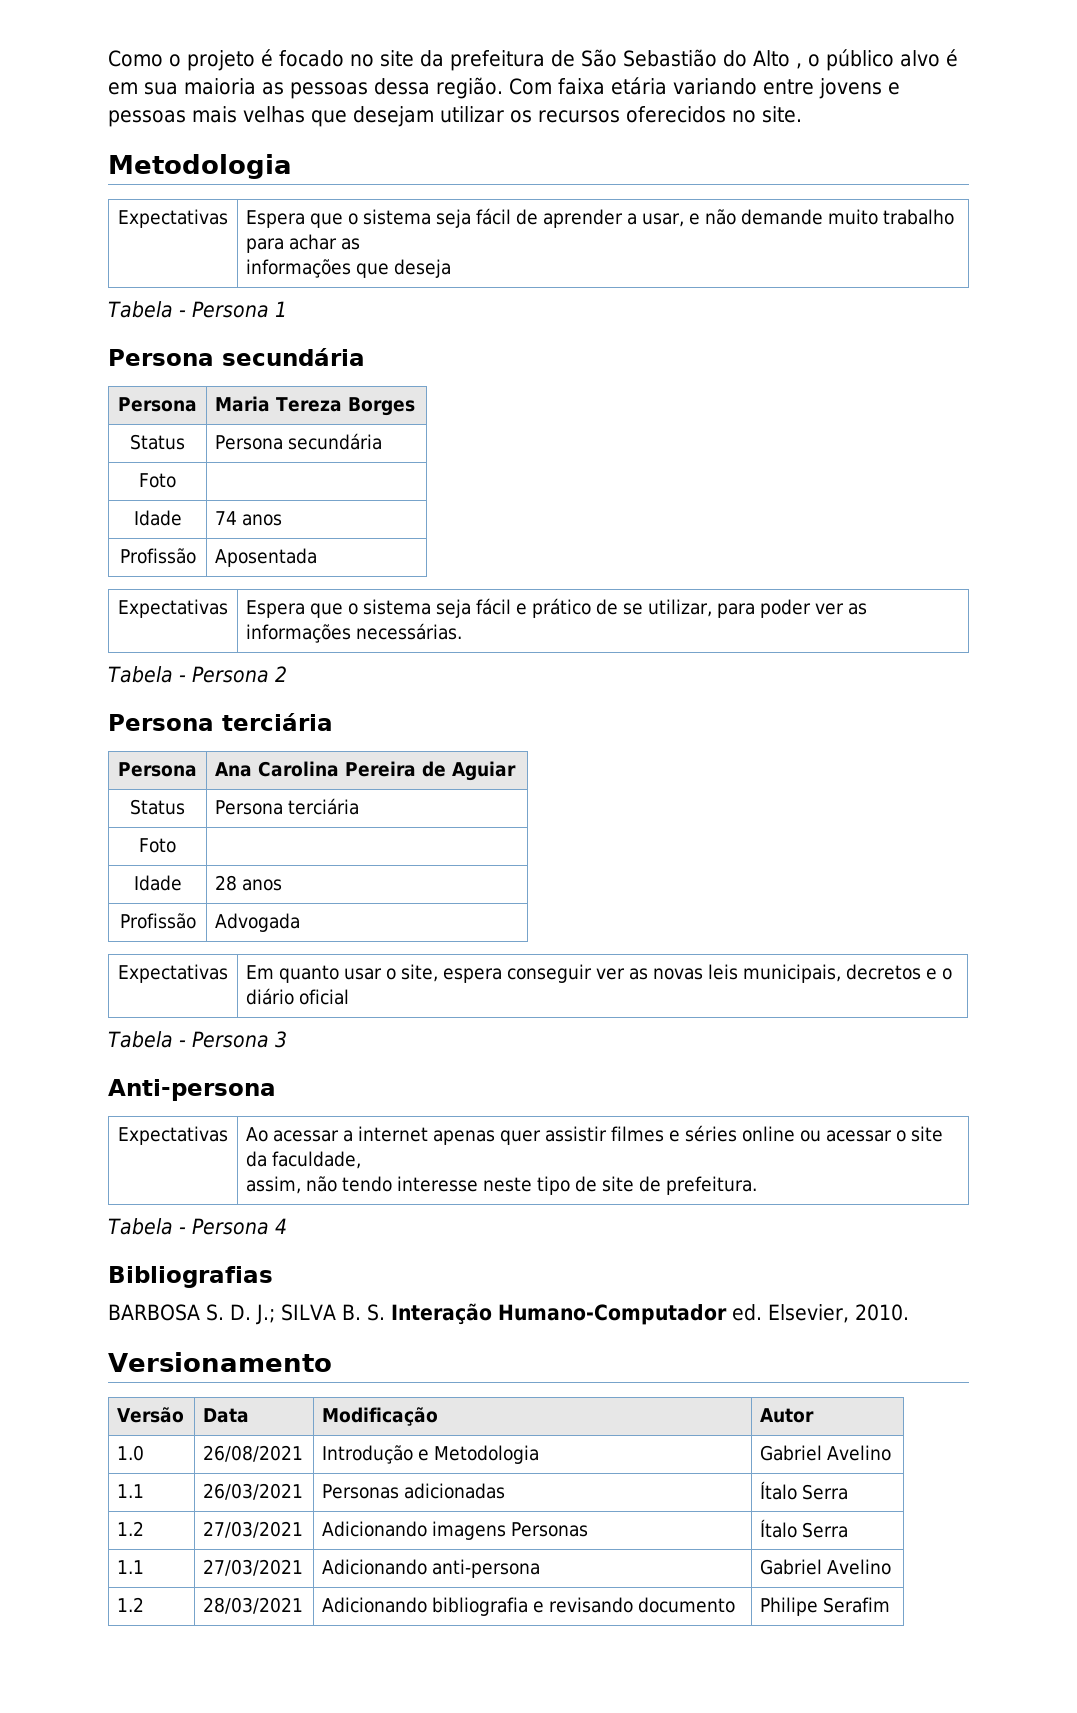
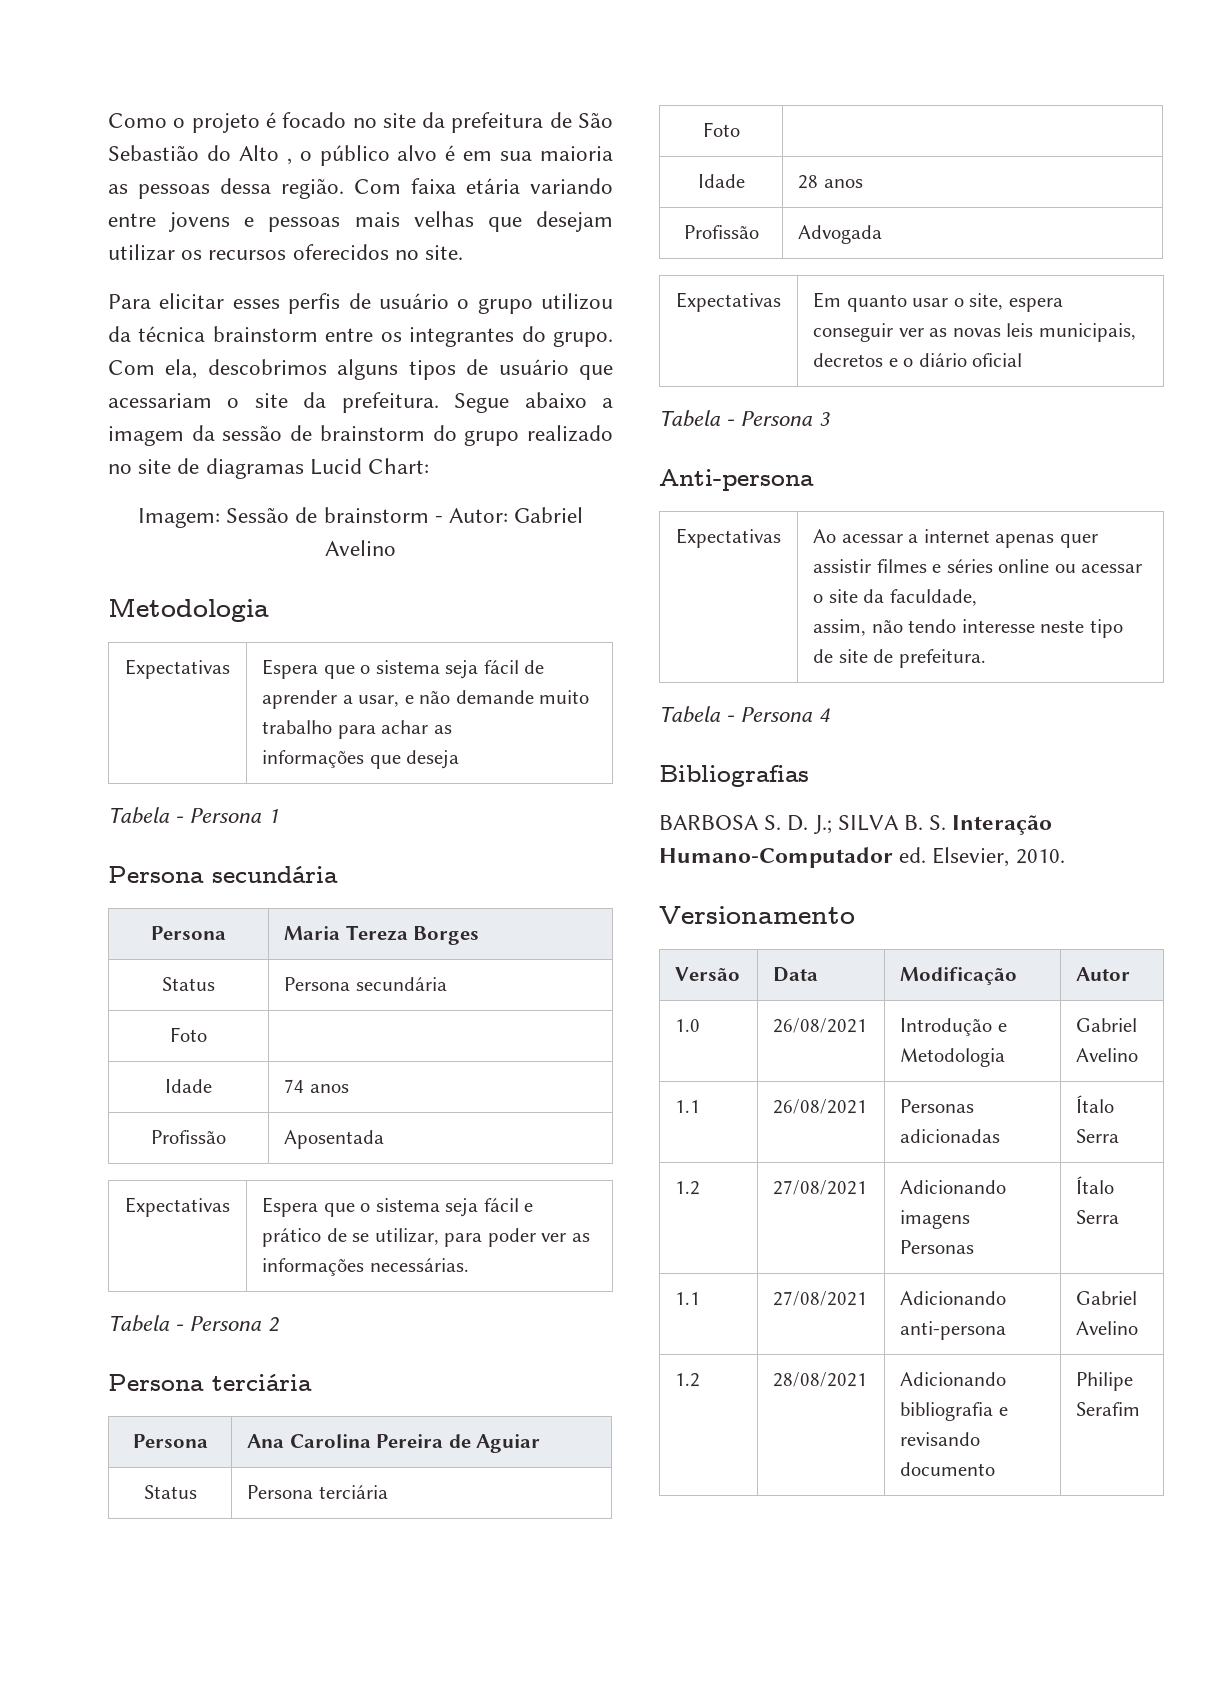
(802, 114) none -> [108,293,613,314] [108,326,613,347] [108,359,613,380] [108,392,613,413] [108,425,613,446] [108,458,430,479] [137,507,584,528] [325,540,396,556] // Para elicitar esses perfis de usuário o grupo utilizou da técnica brainstorm entre os integrantes do grupo. Com ela, descobrimos alguns tipos de usuário que acessariam o site da prefeitura. Segue abaixo a imagem da sessão de brainstorm do grupo realizado no site de diagramas Lucid Chart: // Imagem: Sessão de brainstorm - Autor: Gabriel Avelino
[203,1483,304,1500] 26/03/2021 -> [773,1099,868,1114] 26/08/2021
[203,1521,304,1538] 27/03/2021 -> [773,1180,868,1195] 27/08/2021
[203,1559,304,1576] 27/03/2021 -> [773,1291,868,1306] 27/08/2021
[203,1597,304,1614] 28/03/2021 -> [773,1372,868,1387] 28/08/2021

